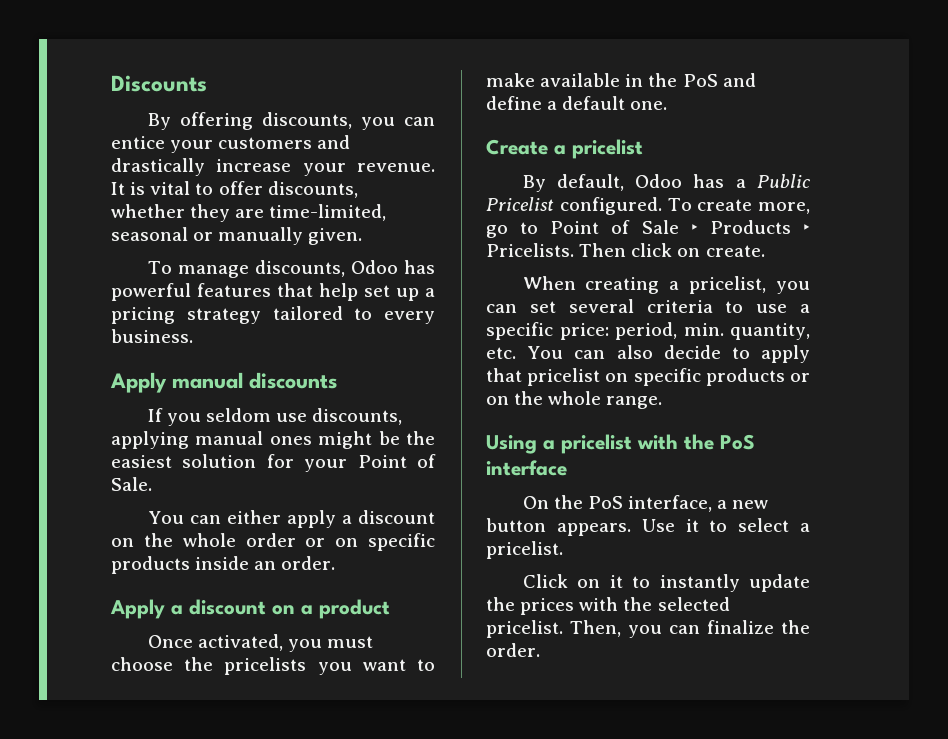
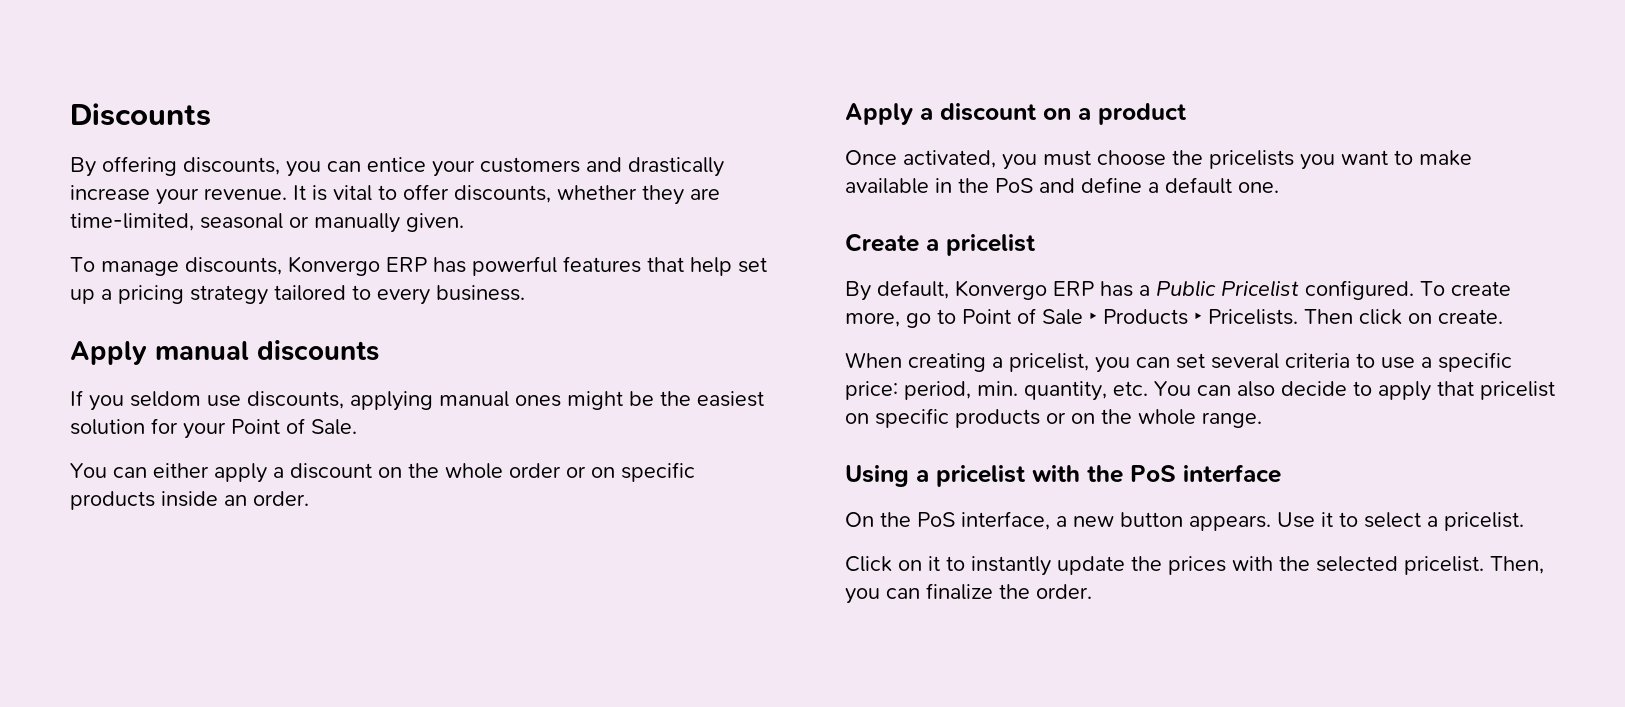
[350,260,398,274] Odoo -> [288,256,427,276] Konvergo ERP
[635,174,683,188] Odoo -> [955,280,1094,300] Konvergo ERP

